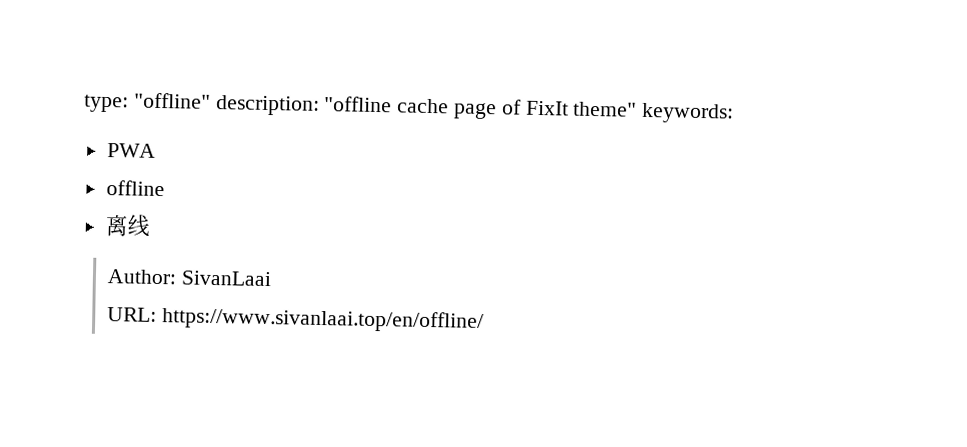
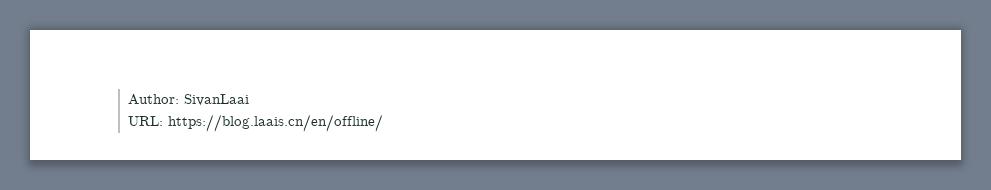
[84,92,735,124] [106,143,156,158] [105,180,165,197] [104,213,151,237] type: "offline" description: "offline cache page of FixIt theme" keywords: // PWA // offline // 离线 // -> (128, 99) none
[162,307,485,334] https://www.sivanlaai.top/en/offline/ -> [168,114,384,132] https://blog.laais.cn/en/offline/

